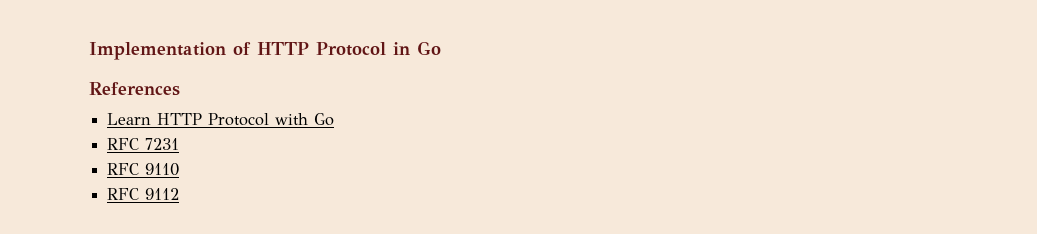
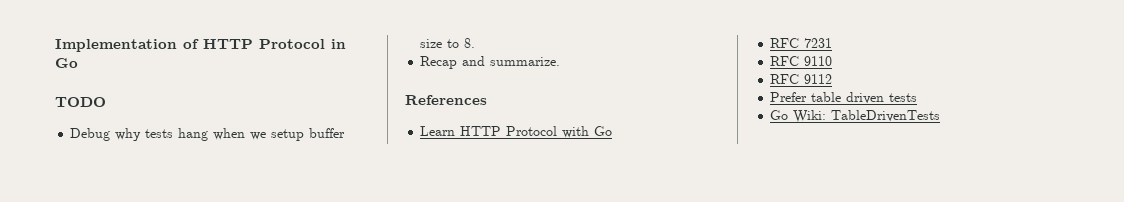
(441, 48) none -> [55,97,106,107] [70,128,346,141] [420,38,476,48] [420,56,561,69] // TODO // Debug why tests hang when we setup buffer size to 8. // Recap and summarize.
(180, 194) none -> [770,92,918,104] [770,110,941,123] // Prefer table driven tests // Go Wiki: TableDrivenTests

